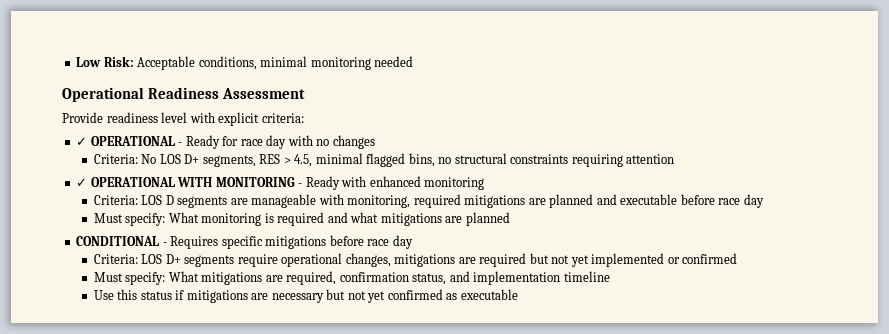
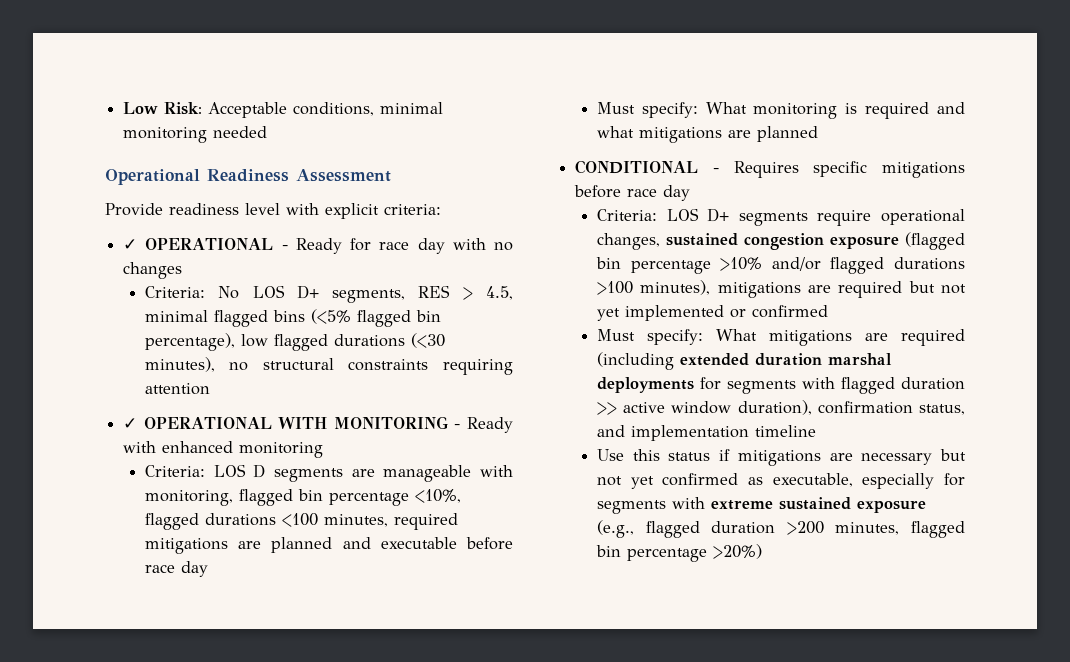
[408,153,435,167] bins, -> [272,309,441,327] [144,333,445,351] [144,357,215,372] bins (<5% flagged bin percentage), low flagged durations (<30 minutes),
(411, 201) none -> [238,489,461,506] [144,513,388,530] flagged bin percentage <10%, flagged durations <100 minutes,
(391, 260) none -> [665,232,966,250] [595,257,965,274] [596,280,711,295] sustained congestion exposure (flagged bin percentage >10% and/or flagged durations >100 minutes),
[286,271,337,285] required, -> [901,329,965,346] [596,352,892,370] [596,377,965,394] [596,400,812,415] required (including extended duration marshal deployments for segments with flagged duration >> active window duration),
[460,289,518,300] executable -> [772,473,965,489] [596,497,926,514] [596,520,965,538] [595,544,762,562] executable, especially for segments with extreme sustained exposure (e.g., flagged duration >200 minutes, flagged bin percentage >20%)

